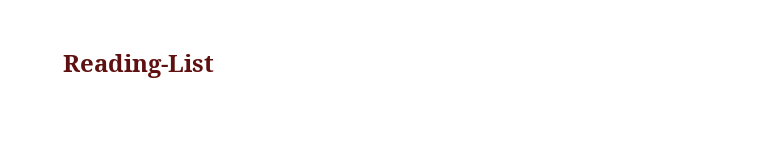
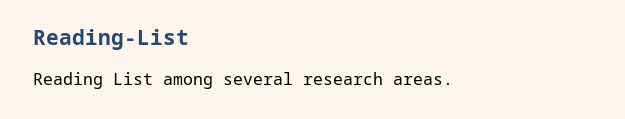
(214, 66) none -> [33,72,453,89] // Reading List among several research areas.

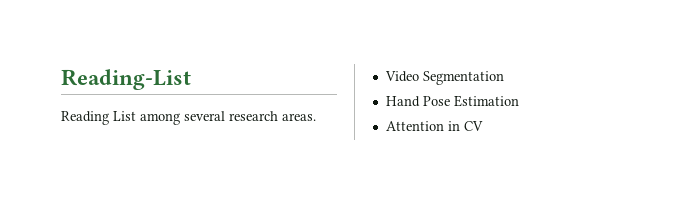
(453, 80) none -> [384,71,504,85] [385,95,519,107] [385,121,483,131] // Video Segmentation // Hand Pose Estimation // Attention in CV

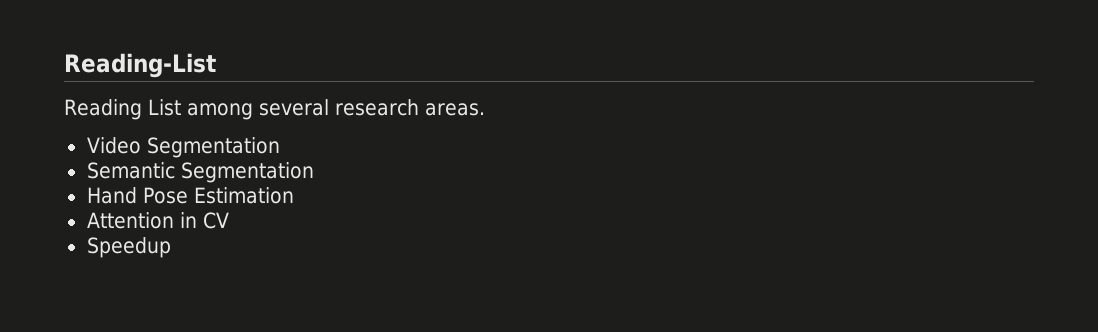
(504, 78) none -> [86,162,314,183] // Semantic Segmentation
(483, 126) none -> [86,237,171,258] // Speedup

